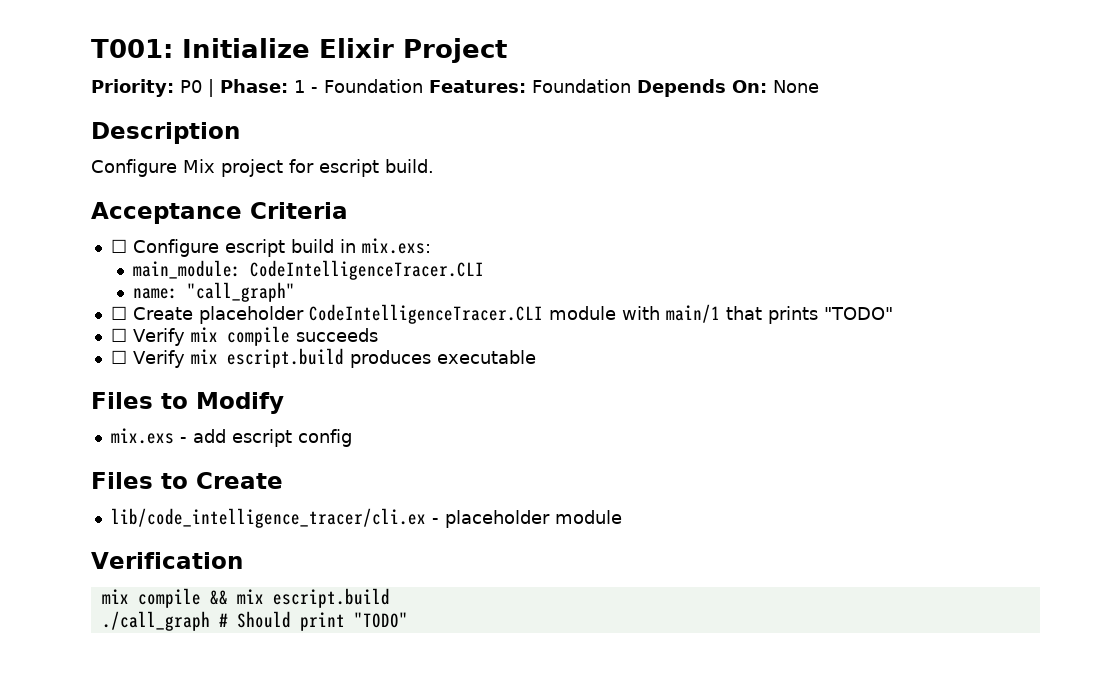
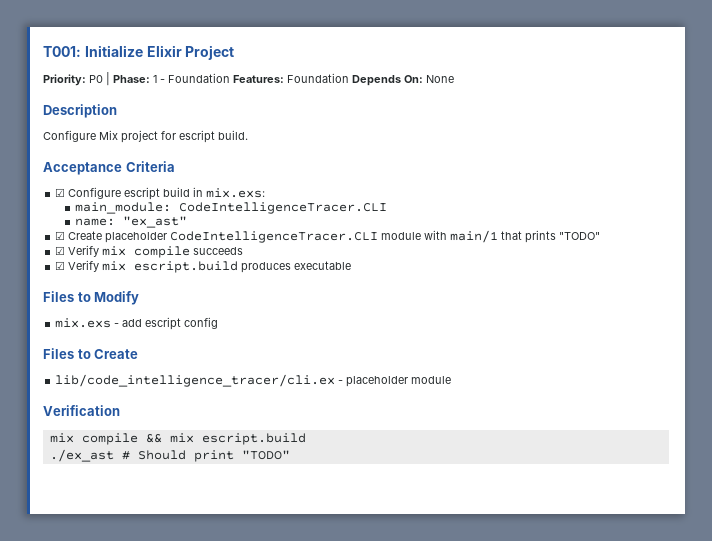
[110,239,127,253] ☐ -> [55,188,66,197] ☑
[186,282,295,302] [110,306,127,320] "call_graph" // ☐ -> [123,216,188,228] [55,231,66,240] "ex_ast" // ☑
[110,328,127,342] ☐ -> [55,246,66,255] ☑
[110,350,127,364] ☐ -> [55,261,66,270] ☑
[101,611,210,631] ./call_graph -> [49,449,114,462] ./ex_ast

